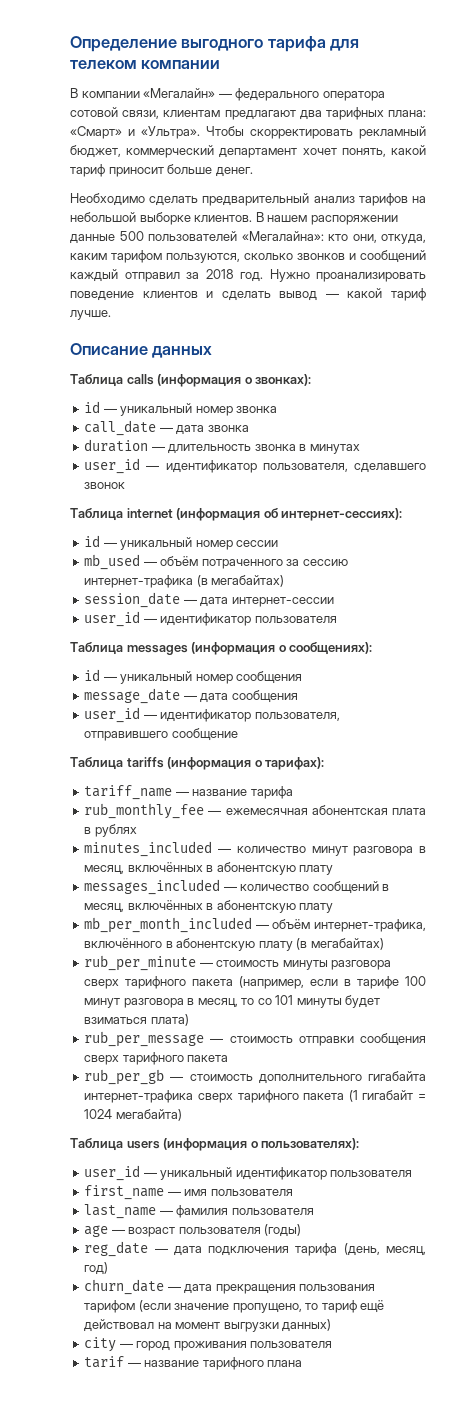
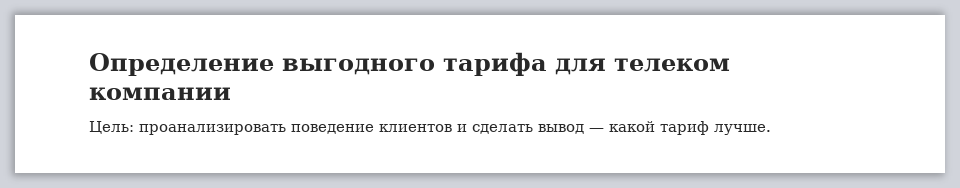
[70,88,385,101] [70,107,426,120] [70,126,426,139] [70,145,426,158] [70,164,253,177] [70,193,426,206] [70,212,398,225] [70,231,426,244] [70,250,426,263] [70,269,310,282] В компании «Мегалайн» — федерального оператора сотовой связи, клиентам предлагают два тарифных плана: «Смарт» и «Ультра». Чтобы скорректировать рекламный бюджет, коммерческий департамент хочет понять, какой тариф приносит больше денег. // Необходимо сделать предварительный анализ тарифов на небольшой выборке клиентов. В нашем распоряжении данные 500 пользователей «Мегалайна»: кто они, откуда, каким тарифом пользуются, сколько звонков и сообщений каждый отправил за 2018 год. Нужно -> [89,121,134,134] Цель:
[70,343,213,358] [70,374,312,387] [84,401,278,416] [84,420,249,436] [84,439,360,454] [84,458,426,474] [84,482,126,489] [70,508,403,521] [84,535,279,550] [84,554,348,570] [84,575,285,588] [84,592,334,608] [84,611,337,627] [70,642,373,655] [84,669,303,684] [84,688,298,704] [84,707,340,723] [84,728,238,741] [70,757,325,770] [84,785,293,800] [84,803,426,819] [84,824,137,837] [84,841,427,857] [84,862,334,875] [84,879,390,895] [84,900,334,913] [84,917,426,933] [84,938,384,951] [84,955,392,971] [84,976,426,989] [84,995,381,1008] [84,1014,189,1026] [84,1031,426,1047] [84,1052,229,1065] [84,1069,426,1085] [84,1090,426,1103] [84,1109,182,1121] [70,1138,360,1151] [84,1165,413,1181] [84,1185,293,1200] [84,1204,314,1219] [84,1224,302,1237] [84,1241,426,1257] [84,1262,109,1275] [84,1279,376,1295] [84,1300,385,1313] [84,1319,332,1332] [84,1337,333,1352] [84,1356,303,1370] // Описание данных // Таблица calls (информация о звонках): // id — уникальный номер звонка // call_date — дата звонка // duration — длительность звонка в минутах // user_id — идентификатор пользователя, сделавшего звонок // Таблица internet (информация об интернет-сессиях): // id — уникальный номер сессии // mb_used — объём потраченного за сессию интернет-трафика (в мегабайтах) // session_date — дата интернет-сессии // user_id — идентификатор пользователя // Таблица messages (информация о сообщениях): // id — уникальный номер сообщения // message_date — дата сообщения // user_id — идентификатор пользователя, отправившего сообщение // Таблица tariffs (информация о тарифах): // tariff_name — название тарифа // rub_monthly_fee — ежемесячная абонентская плата в рублях // minutes_included — количество минут разговора в месяц, включённых в абонентскую плату // messages_included — количество сообщений в месяц, включённых в абонентскую плату // mb_per_month_included — объём интернет-трафика, включённого в абонентскую плату (в мегабайтах) // rub_per_minute — стоимость минуты разговора сверх тарифного пакета (например, если в тарифе 100 минут разговора в месяц, то со 101 минуты будет взиматься плата) // rub_per_message — стоимость отправки сообщения сверх тарифного пакета // rub_per_gb — стоимость дополнительного гигабайта интернет-трафика сверх тарифного пакета (1 гигабайт = 1024 мегабайта) // Таблица users (информация о пользователях): // user_id — уникальный идентификатор пользователя // first_name — имя пользователя // last_name — фамилия пользователя // age — возраст пользователя (годы) // reg_date — дата подключения тарифа (день, месяц, год) // churn_date — дата прекращения пользования тарифом (если значение пропущено, то тариф ещё действовал на момент выгрузки данных) // city — город проживания пользователя // tarif — название тарифного плана -> (771, 129) none

